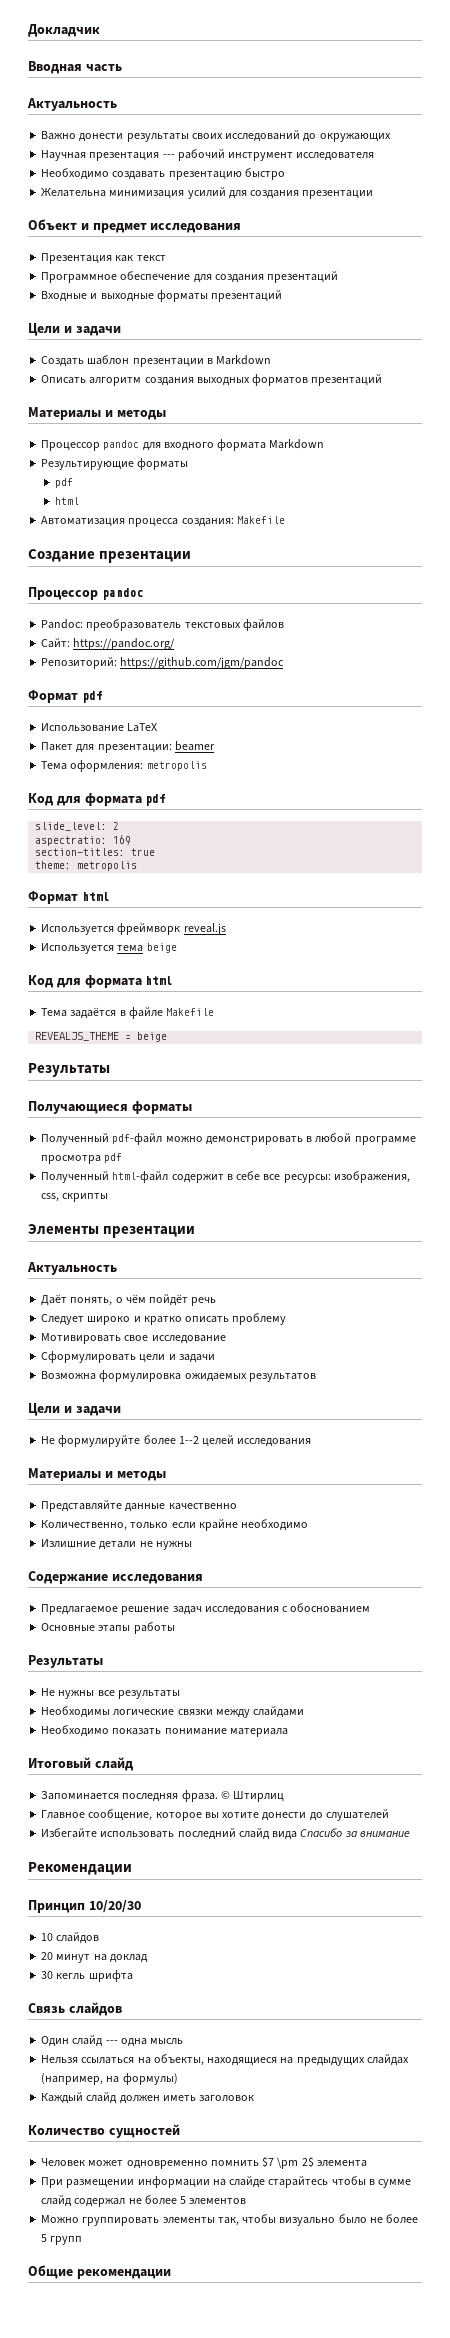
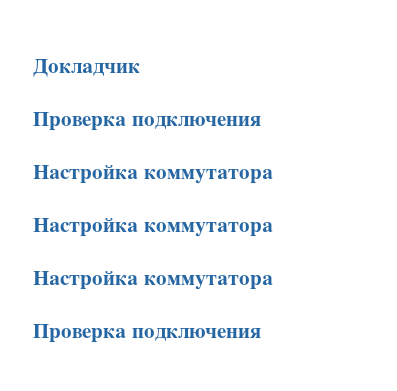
[28,61,122,74] [27,98,117,111] [41,130,391,142] [41,149,375,161] [41,168,285,180] [41,187,374,199] [28,219,242,233] [41,253,166,264] [41,271,339,283] [41,290,283,302] [28,323,121,336] [41,355,272,367] [41,374,383,386] [28,407,166,420] [41,439,325,451] [41,458,189,470] [54,478,73,488] [54,497,79,505] [41,516,285,527] [28,549,192,563] [28,587,144,600] [41,619,284,631] [41,638,176,650] [41,657,285,669] [28,690,103,703] [41,723,158,732] [41,741,215,753] [41,760,207,772] [28,793,167,806] [35,822,120,831] [35,835,132,846] [35,848,156,856] [35,861,138,871] [28,891,110,904] [41,923,226,935] [41,943,177,954] [28,975,174,988] [41,1007,215,1019] [35,1032,168,1042] [28,1063,110,1077] [28,1101,192,1114] [41,1133,416,1145] [41,1153,123,1164] [41,1171,410,1183] [41,1193,109,1202] [28,1224,196,1238] [27,1262,117,1275] [41,1294,217,1306] [41,1313,287,1325] [41,1333,226,1344] [41,1351,215,1363] [41,1370,316,1382] [28,1403,121,1416] [41,1435,312,1447] [28,1468,166,1481] [41,1500,237,1512] [41,1519,309,1531] [41,1539,192,1550] [28,1571,203,1584] [41,1603,371,1615] [41,1622,175,1634] [28,1655,103,1668] [41,1688,180,1699] [41,1706,305,1718] [41,1725,288,1737] [28,1757,133,1771] [41,1790,285,1802] [41,1809,389,1821] [41,1828,410,1840] [28,1862,132,1875] [28,1900,141,1913] [41,1932,100,1944] [41,1952,148,1963] [41,1970,133,1982] [28,2002,122,2016] [41,2035,184,2047] [41,2054,409,2066] [41,2073,178,2085] [41,2092,255,2104] [28,2124,180,2138] [41,2157,367,2169] [41,2176,412,2188] [41,2195,247,2207] [41,2214,419,2226] [41,2234,83,2245] [28,2265,171,2279] Вводная часть // Актуальность // Важно донести результаты своих исследований до окружающих // Научная презентация --- рабочий инструмент исследователя // Необходимо создавать презентацию быстро // Желательна минимизация усилий для создания презентации // Объект и предмет исследования // Презентация как текст // Программное обеспечение для создания презентаций // Входные и выходные форматы презентаций // Цели и задачи // Создать шаблон презентации в Markdown // Описать алгоритм создания выходных форматов презентаций // Материалы и методы // Процессор pandoc для входного формата Markdown // Результирующие форматы // pdf // html // Автоматизация процесса создания: Makefile // Создание презентации // Процессор pandoc // Pandoc: преобразователь текстовых файлов // Сайт: https://pandoc.org/ // Репозиторий: https://github.com/jgm/pandoc // Формат pdf // Использование LaTeX // Пакет для презентации: beamer // Тема оформления: metropolis // Код для формата pdf // slide_level: 2 // aspectratio: 169 // section-titles: true // theme: metropolis // Формат html // Используется фреймворк reveal.js // Используется тема beige // Код для формата html // Тема задаётся в файле Makefile // REVEALJS_THEME = beige // Результаты // Получающиеся форматы // Полученный pdf-файл можно демонстрировать в любой программе просмотра pdf // Полученный html-файл содержит в себе все ресурсы: изображения, css, скрипты // Элементы презентации // Актуальность // Даёт понять, о чём пойдёт речь // Следует широко и кратко описать проблему // Мотивировать свое исследование // Сформулировать цели и задачи // Возможна формулировка ожидаемых результатов // Цели и задачи // Не формулируйте более 1--2 целей исследования // Материалы и методы // Представляйте данные качественно // Количественно, только если крайне необходимо // Излишние детали не нужны // Содержание исследования // Предлагаемое решение задач исследования с обоснованием // Основные этапы работы // Результаты // Не нужны все результаты // Необходимы логические связки между слайдами // Необходимо показать понимание материала // Итоговый слайд // Запоминается последняя фраза. © Штирлиц // Главное сообщение, которое вы хотите донести до слушателей // Избегайте использовать последний слайд вида Спасибо за внимание // Рекомендации // Принцип 10/20/30 // 10 слайдов // 20 минут на доклад // 30 кегль шрифта // Связь слайдов // Один слайд --- одна мысль // Нельзя ссылаться на объекты, находящиеся на предыдущих слайдах (например, на формулы) // Каждый слайд должен иметь заголовок // Количество сущностей // Человек может одновременно помнить $7 \pm 2$ элемента // При размещении информации на слайде старайтесь чтобы в сумме слайд содержал не более 5 элементов // Можно группировать элементы так, чтобы визуально было не более 5 групп // Общие рекомендации -> [33,112,261,131] [33,165,273,184] [33,218,273,237] [33,271,273,290] [33,324,261,343] Проверка подключения // Настройка коммутатора // Настройка коммутатора // Настройка коммутатора // Проверка подключения

